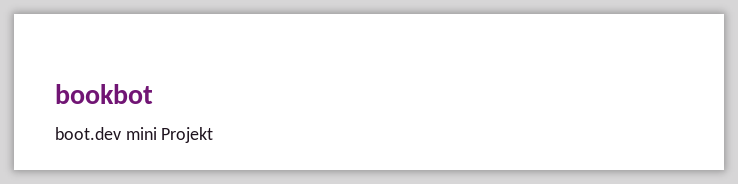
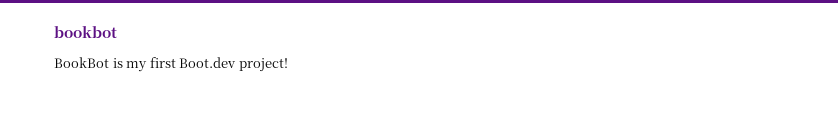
[55,127,214,143] boot.dev mini Projekt -> [54,57,288,72] BookBot is my first Boot.dev project!

